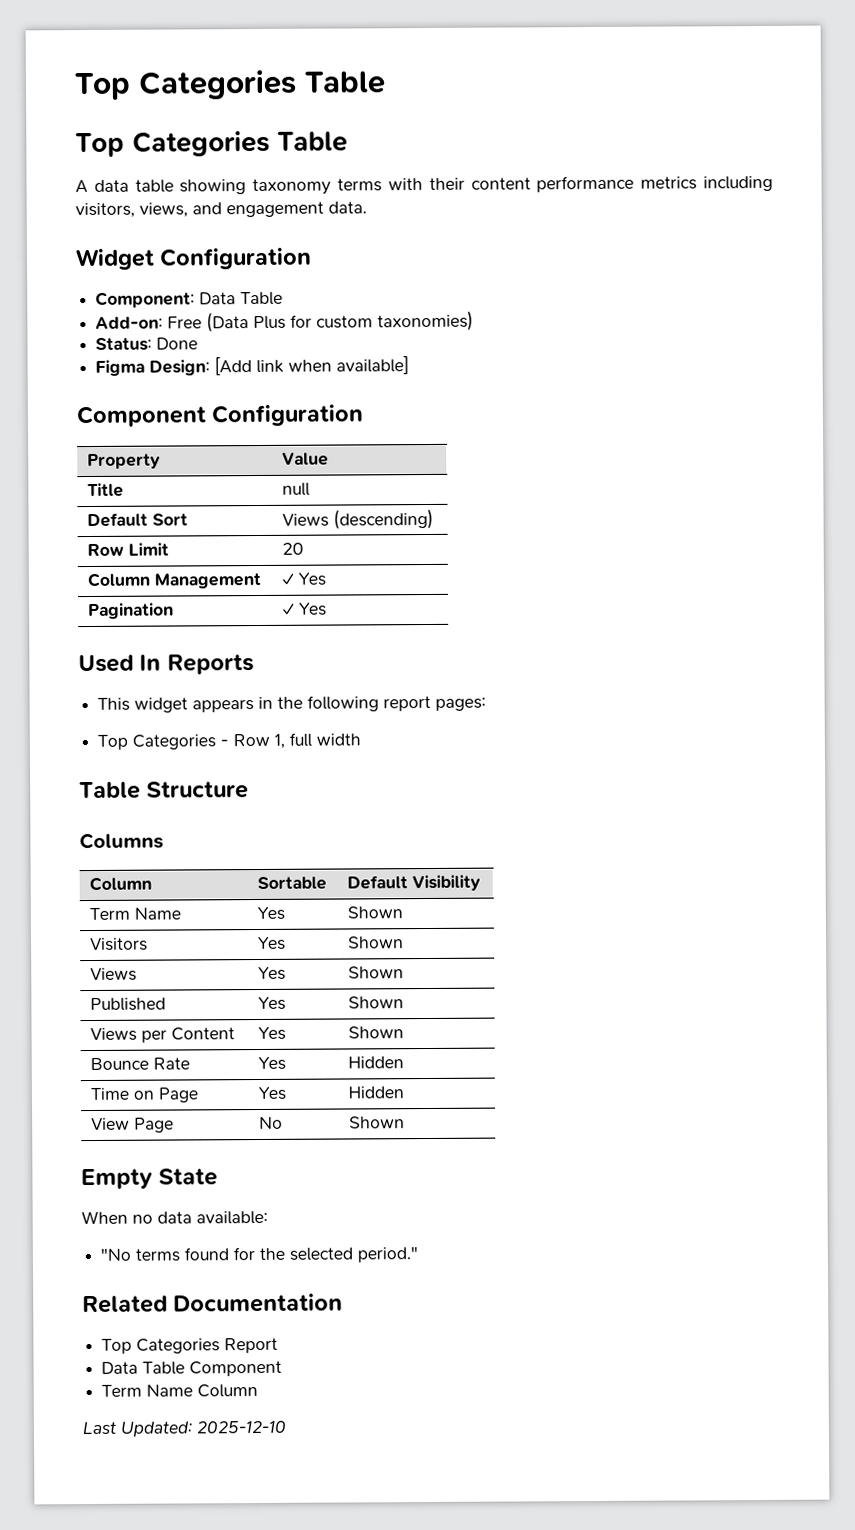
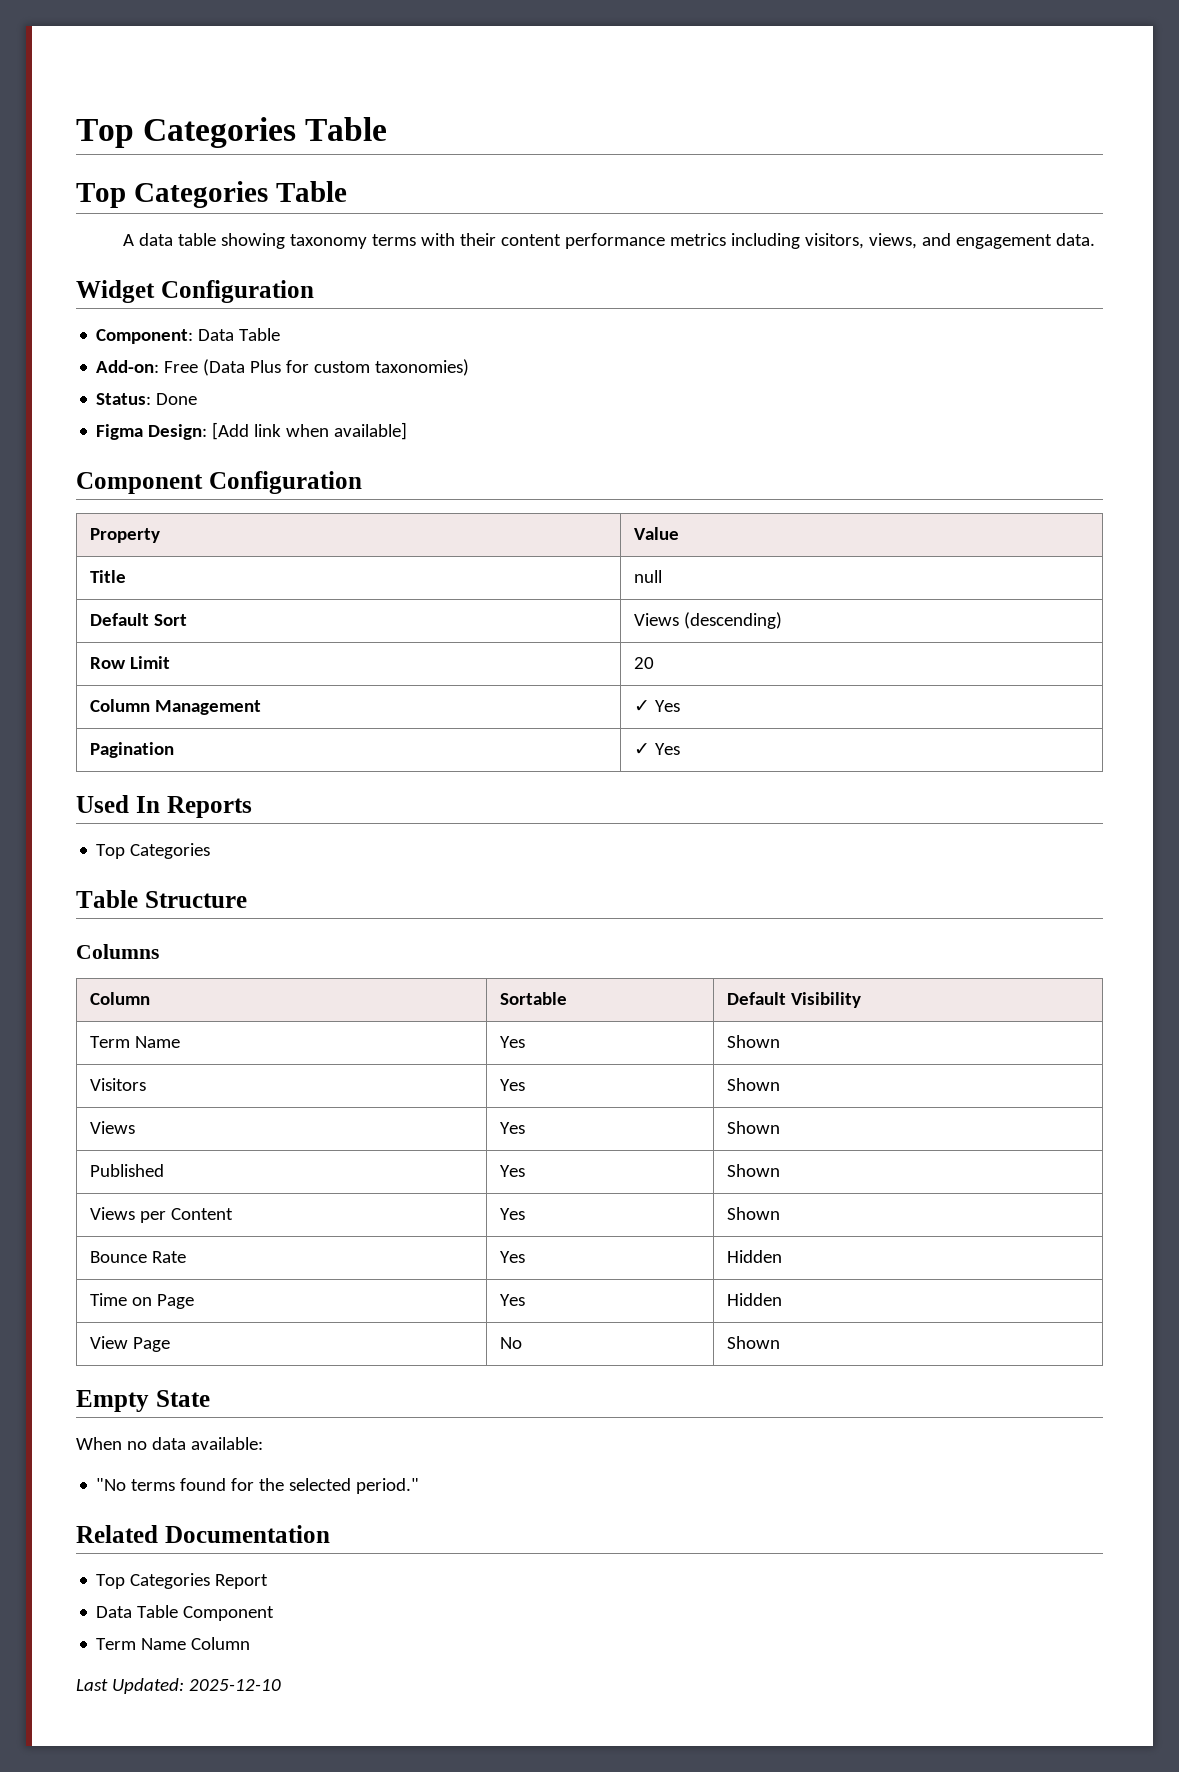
[97,695,487,713] [97,732,362,750] This widget appears in the following report pages: // Top Categories - Row 1, full width -> [96,843,211,859] Top Categories

